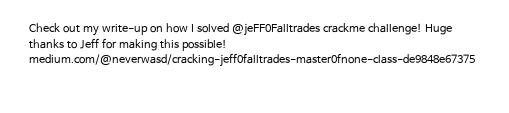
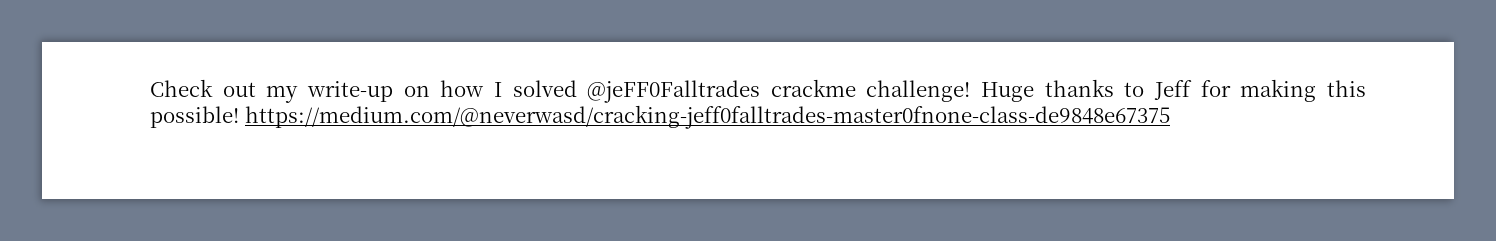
[29,53,475,67] medium.com/@neverwasd/cracking-jeff0falltrades-master0fnone-class-de9848e67375 -> [244,105,1170,129] https://medium.com/@neverwasd/cracking-jeff0falltrades-master0fnone-class-de9848e67375

